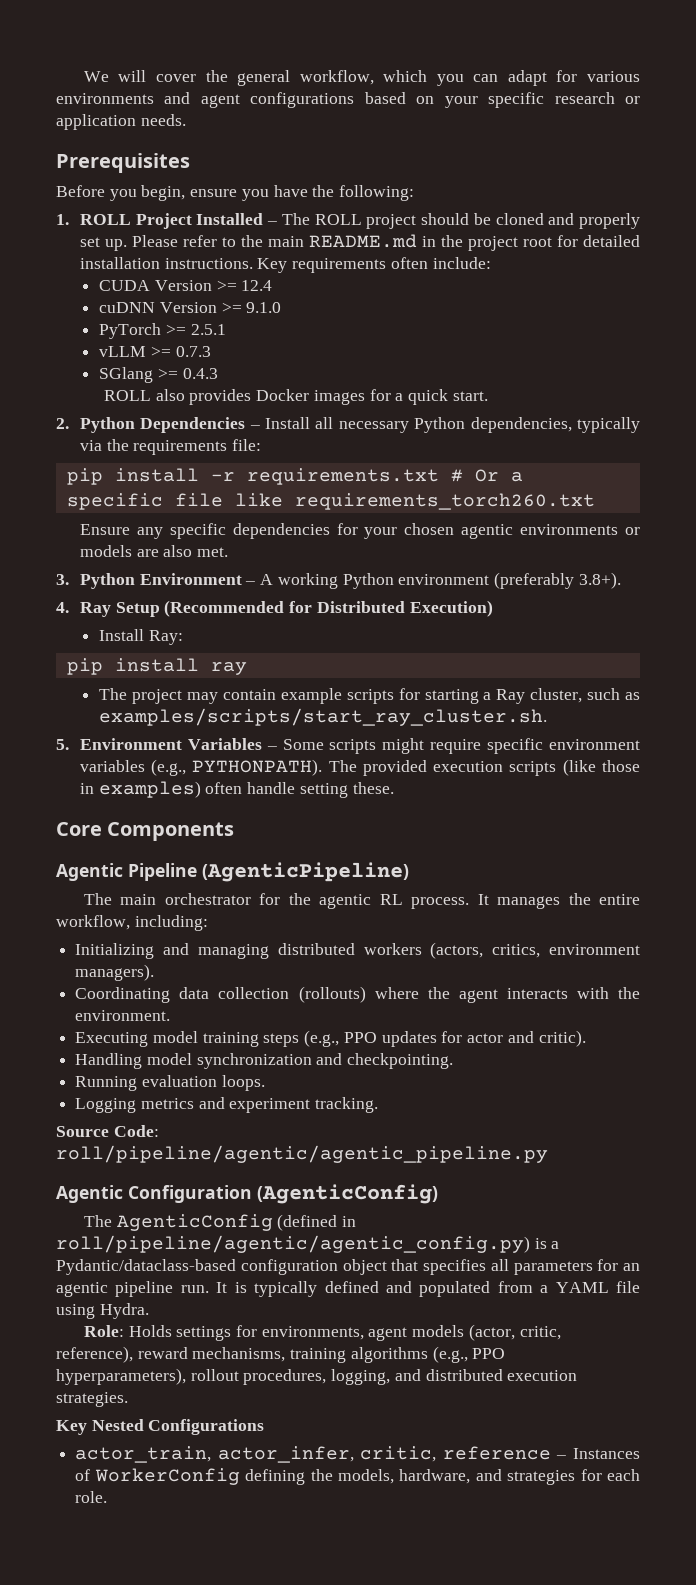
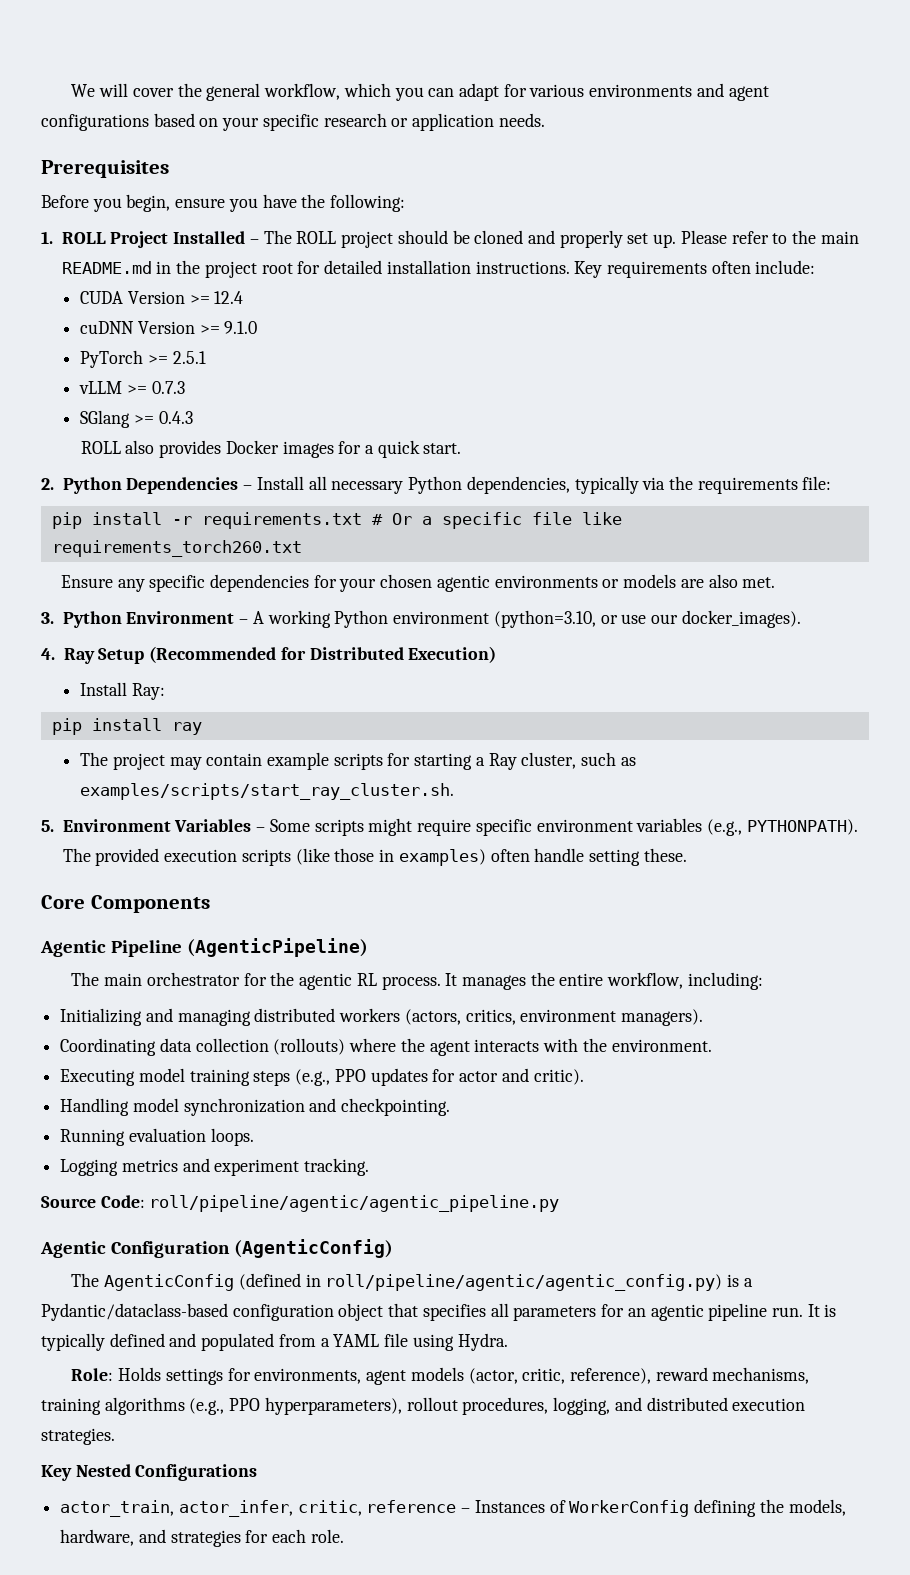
[494,572,621,589] (preferably 3.8+). -> [493,610,801,628] (python=3.10, or use our docker_images).

